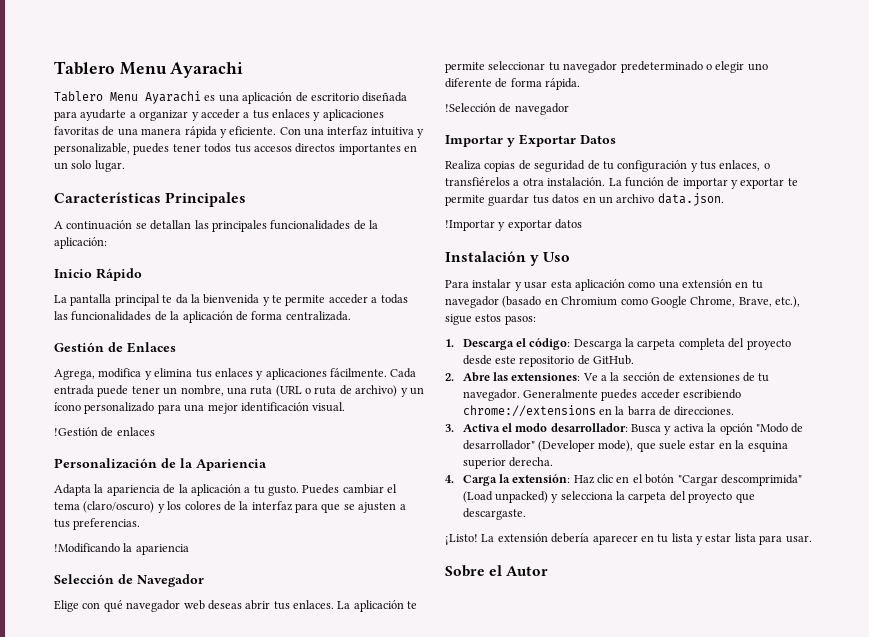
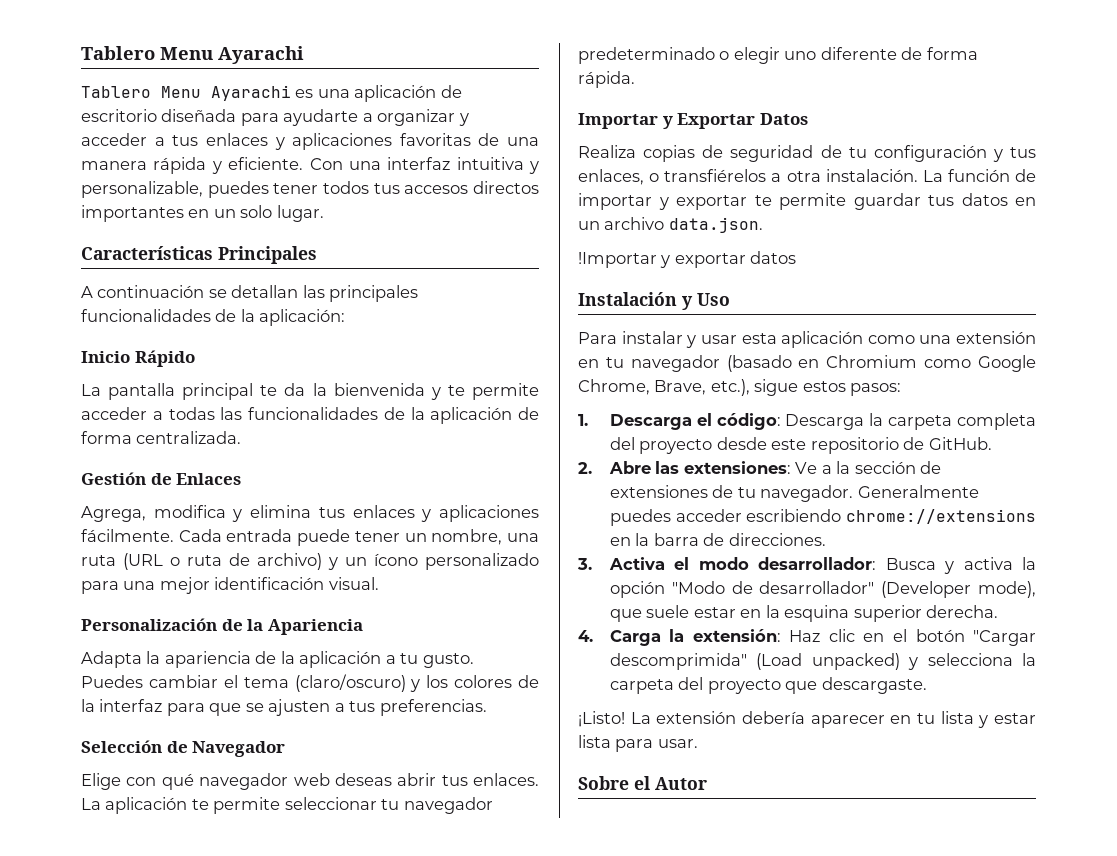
[54,427,155,437] // !Gestión de enlaces -> (379, 583) none
[54,543,189,555] // !Modificando la apariencia -> (487, 707) none
[445,103,569,115] // !Selección de navegador -> (635, 79) none

